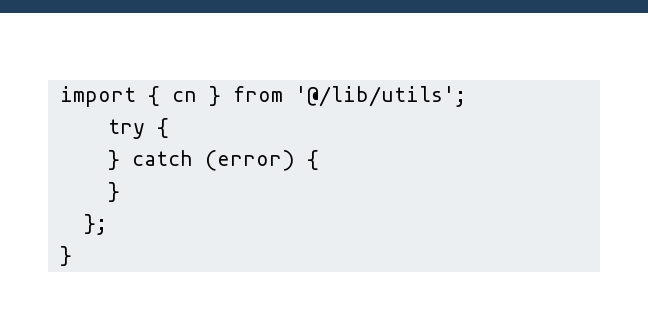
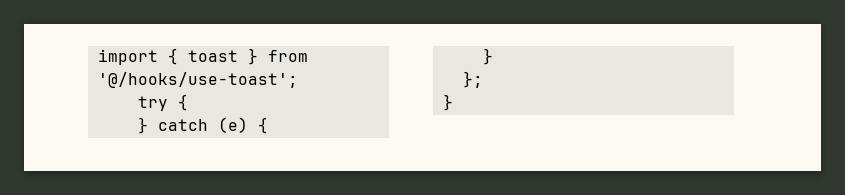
[171,91,197,102] cn -> [187,50,238,62] toast
[294,86,466,107] '@/lib/utils'; -> [97,72,298,88] '@/hooks/use-toast';
[204,150,295,171] (error) -> [217,117,248,133] (e)

